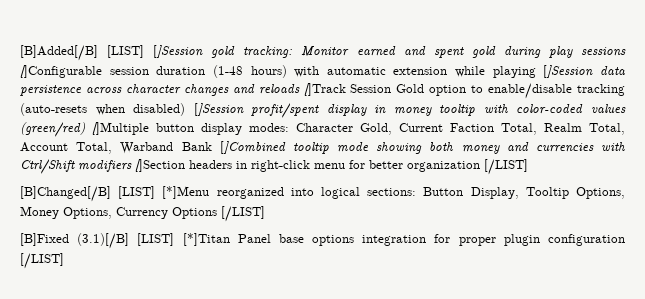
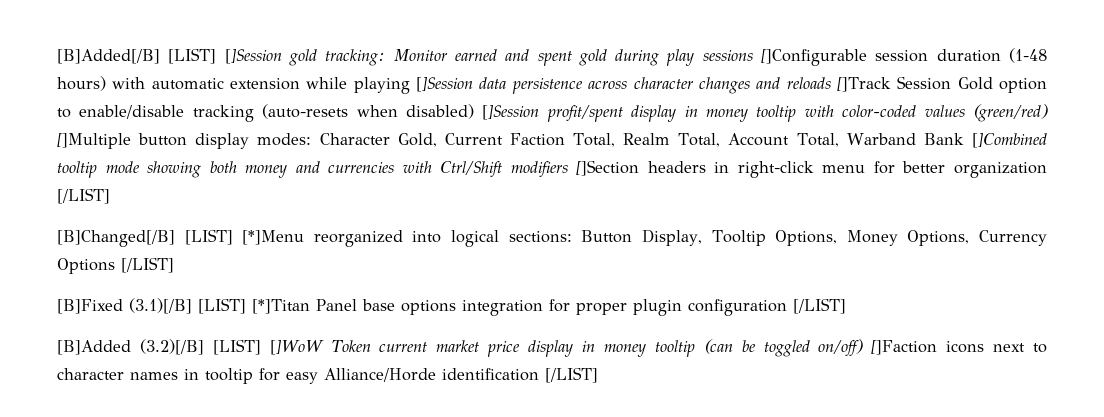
(64, 261) none -> [57,339,1048,357] [57,367,598,384] // [B]Added (3.2)[/B] [LIST] []WoW Token current market price display in money tooltip (can be toggled on/off) []Faction icons next to character names in tooltip for easy Alliance/Horde identification [/LIST]

